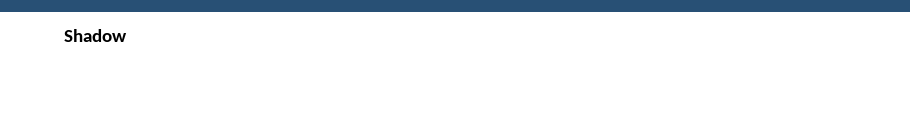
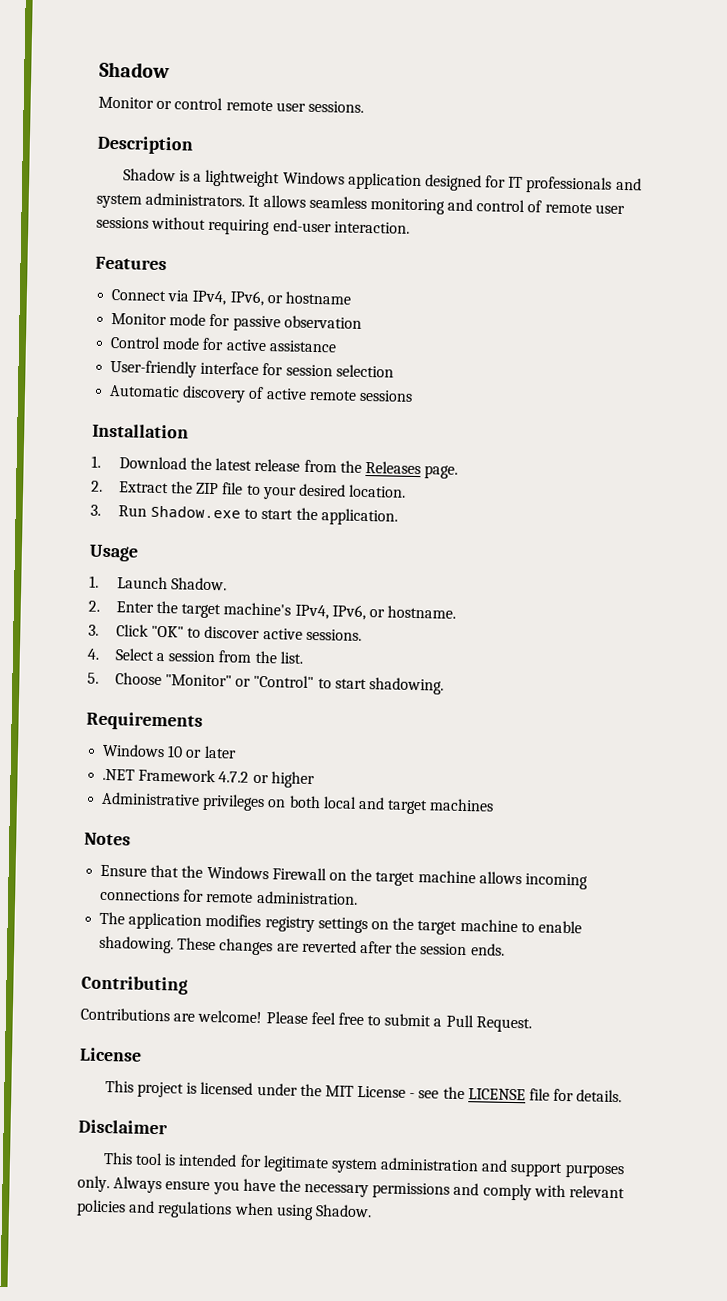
[64,29,127,42] Shadow -> [99,61,170,79] [98,96,364,113] [97,135,193,155] [122,168,642,194] [96,192,625,215] [96,216,410,236] [95,256,167,271] [111,289,351,306] [111,313,362,332] [110,336,337,353] [110,360,394,378] [109,384,413,403] [92,423,189,439] [91,455,459,479] [91,480,407,500] [90,504,398,526] [89,544,139,562] [89,575,228,591] [88,600,457,621] [88,624,362,641] [87,648,303,664] [87,672,445,695] [86,711,203,731] [102,743,237,759] [102,768,315,789] [101,791,495,815] [84,832,131,846] [100,864,588,890] [100,888,358,905] [99,911,582,935] [99,935,505,956] [81,975,188,995] [80,1007,532,1033] [79,1047,142,1062] [104,1080,623,1103] [78,1119,168,1135] [102,1152,624,1179] [77,1175,626,1201] [76,1199,372,1221] Shadow // Monitor or control remote user sessions. // Description // Shadow is a lightweight Windows application designed for IT professionals and system administrators. It allows seamless monitoring and control of remote user sessions without requiring end-user interaction. // Features // Connect via IPv4, IPv6, or hostname // Monitor mode for passive observation // Control mode for active assistance // User-friendly interface for session selection // Automatic discovery of active remote sessions // Installation // 1. Download the latest release from the Releases page. // 2. Extract the ZIP file to your desired location. // 3. Run Shadow.exe to start the application. // Usage // 1. Launch Shadow. // 2. Enter the target machine's IPv4, IPv6, or hostname. // 3. Click "OK" to discover active sessions. // 4. Select a session from the list. // 5. Choose "Monitor" or "Control" to start shadowing. // Requirements // Windows 10 or later // .NET Framework 4.7.2 or higher // Administrative privileges on both local and target machines // Notes // Ensure that the Windows Firewall on the target machine allows incoming connections for remote administration. // The application modifies registry settings on the target machine to enable shadowing. These changes are reverted after the session ends. // Contributing // Contributions are welcome! Please feel free to submit a Pull Request. // License // This project is licensed under the MIT License - see the LICENSE file for details. // Disclaimer // This tool is intended for legitimate system administration and support purposes only. Always ensure you have the necessary permissions and comply with relevant policies and regulations when using Shadow.

